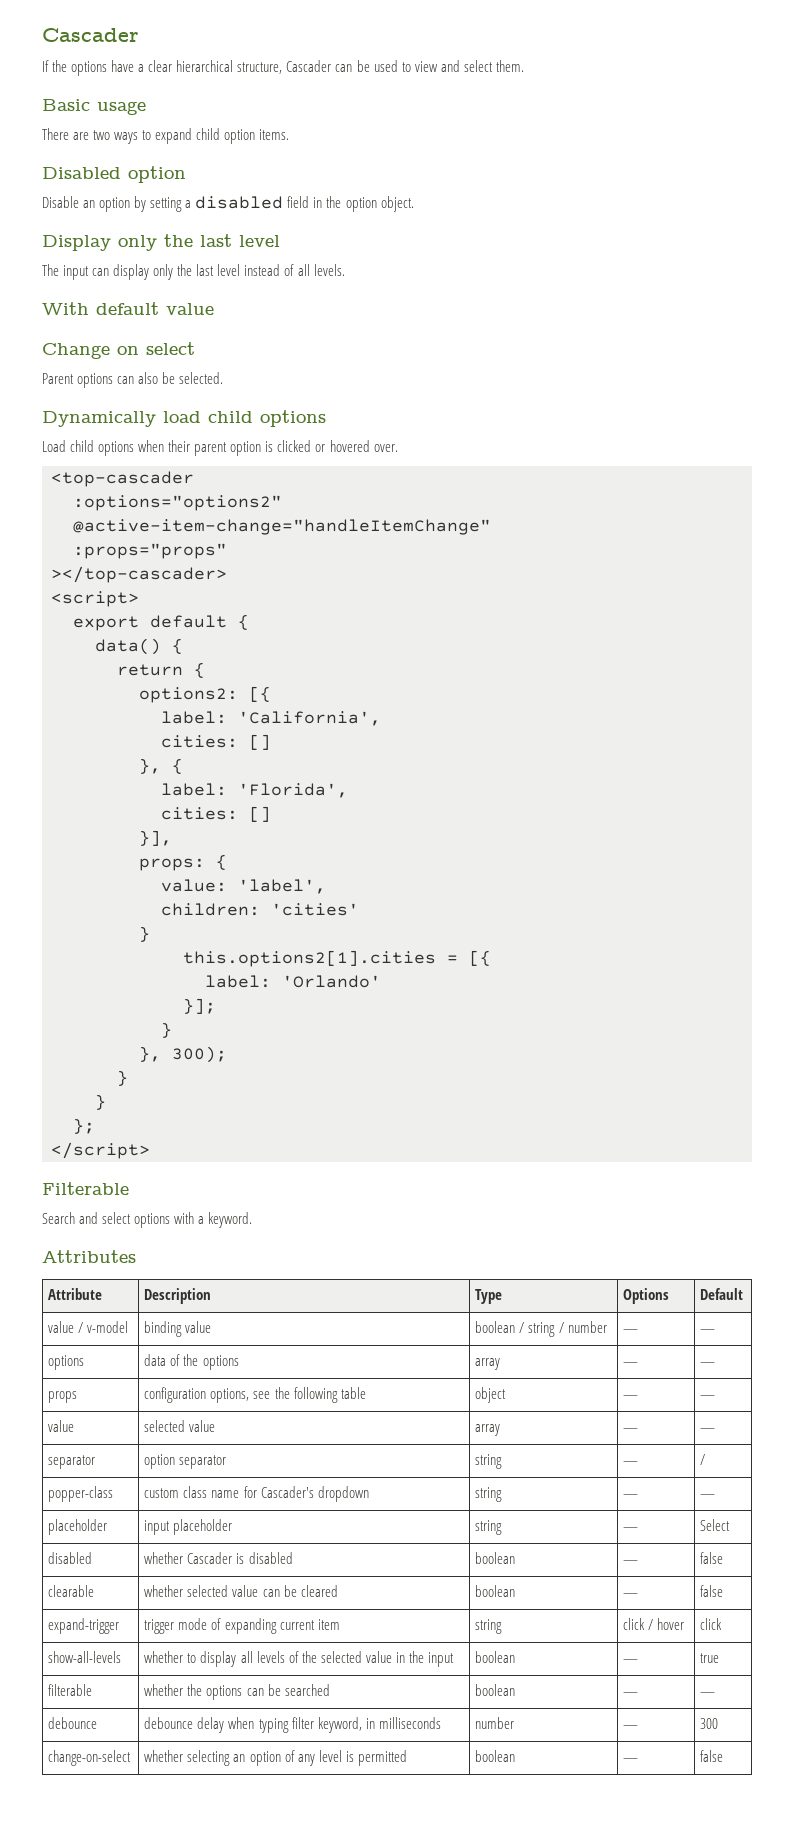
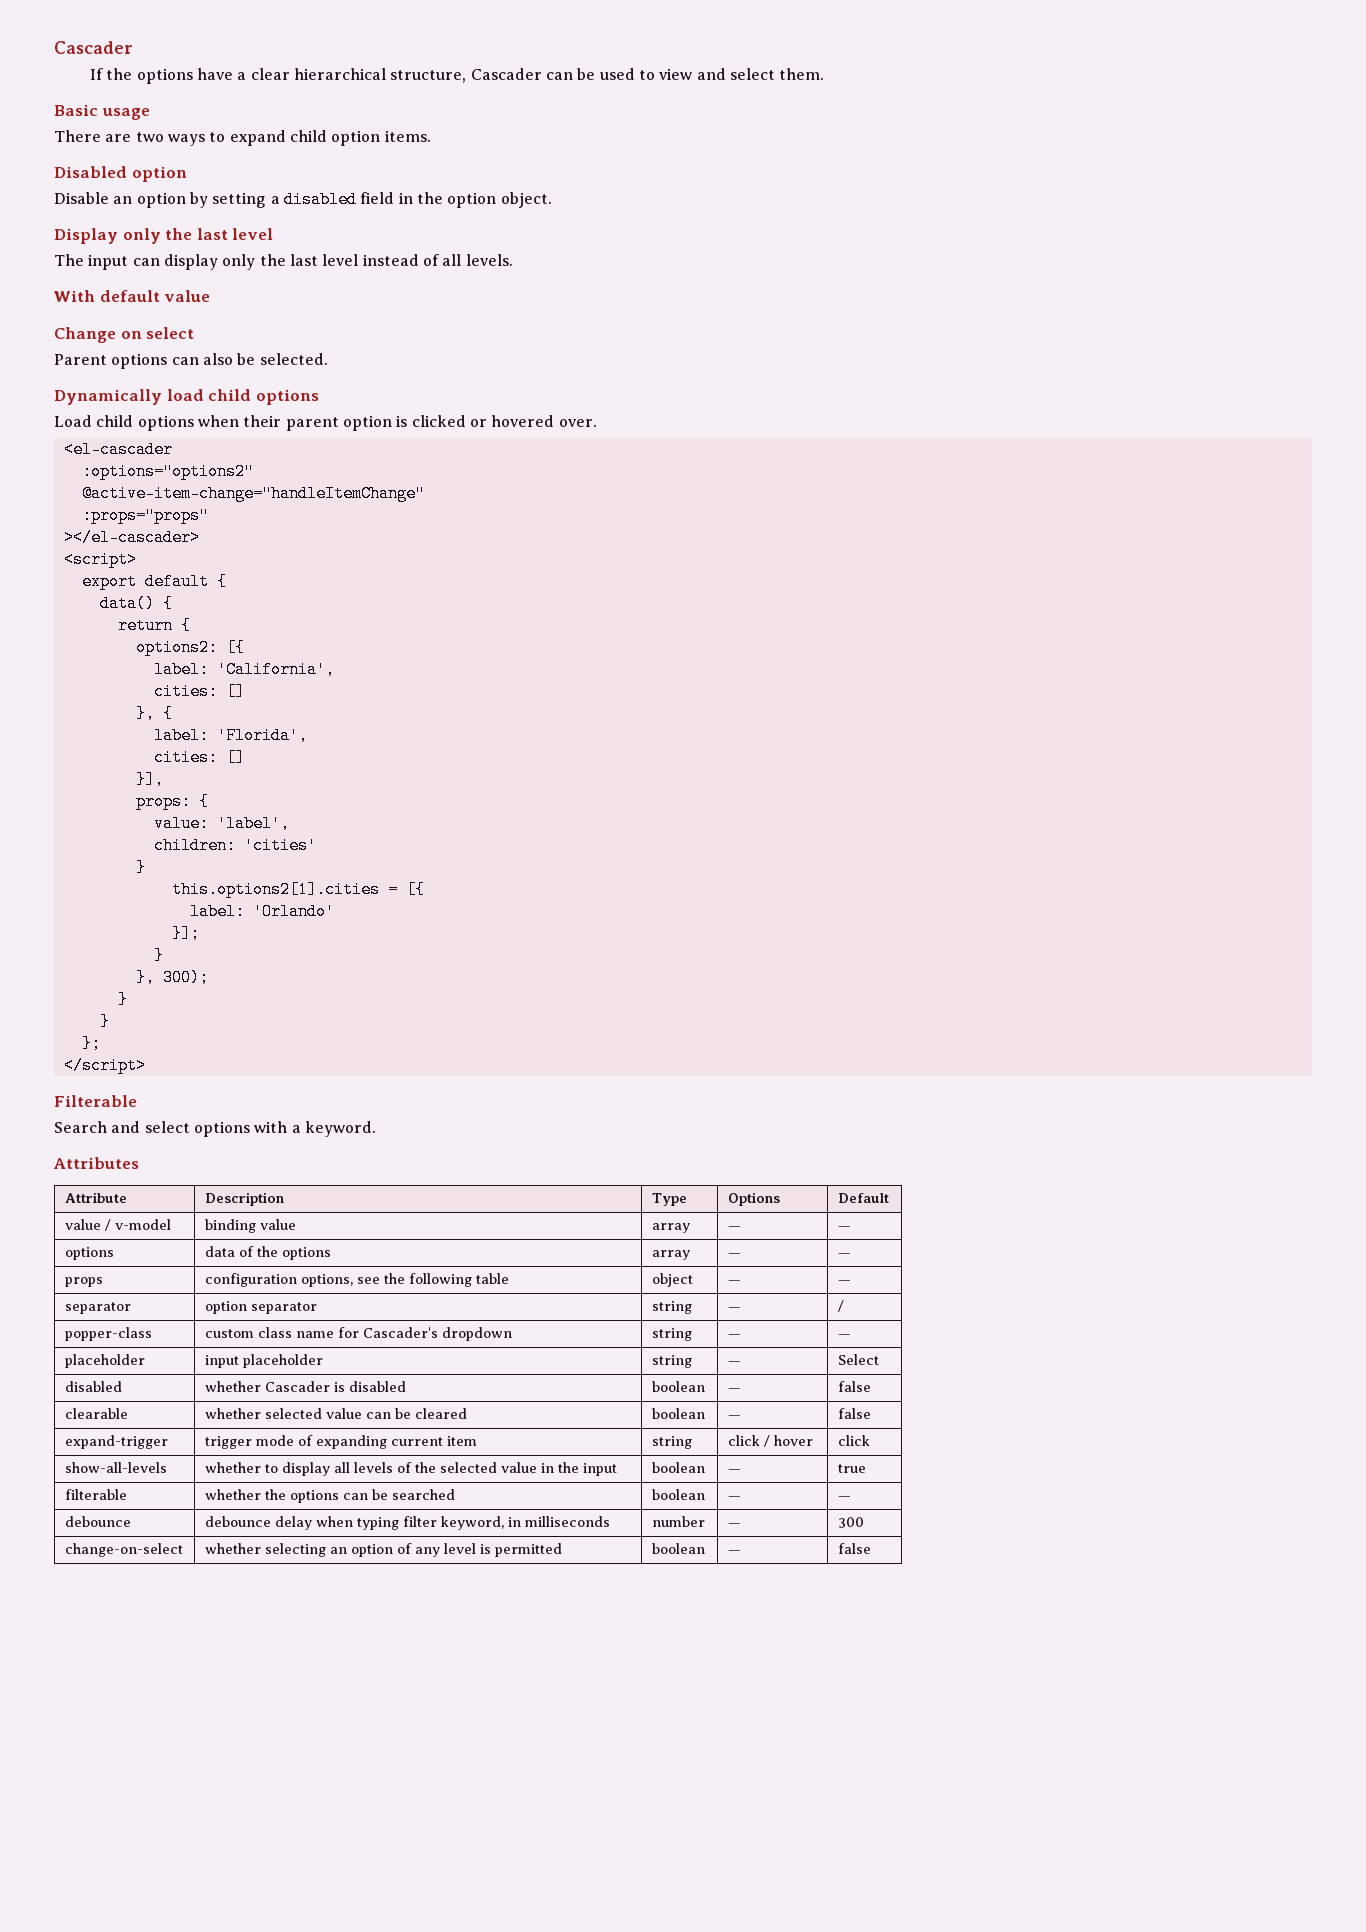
[51,471,194,487] <top-cascader -> [63,441,173,458] <el-cascader
[51,566,227,583] ></top-cascader> -> [63,529,200,546] ></el-cascader>
[475,1321,607,1337] boolean / string / number -> [651,1223,690,1233] array
[48,1420,75,1432] [144,1420,216,1432] [475,1424,501,1436] [623,1428,639,1432] [700,1428,716,1432] // value | selected value | array | — | — -> (850, 1282) none

